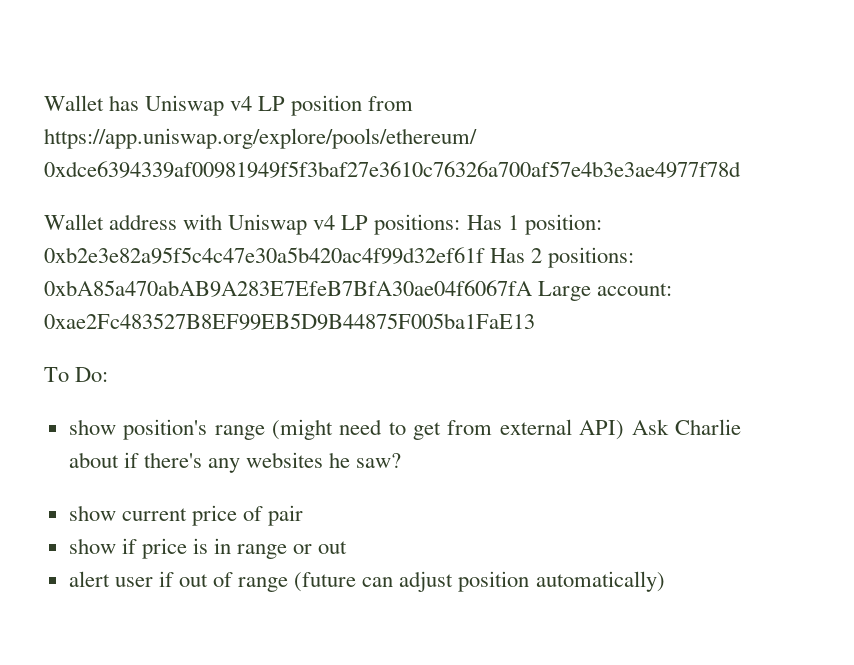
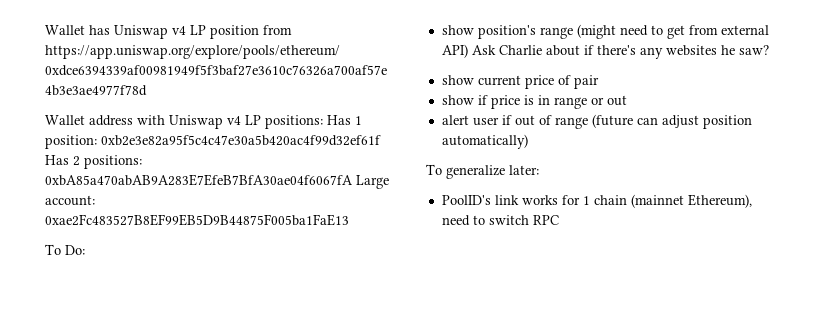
(665, 581) none -> [426,164,539,179] [441,194,752,208] [441,215,559,226] // To generalize later: // PoolID's link works for 1 chain (mainnet Ethereum), need to switch RPC

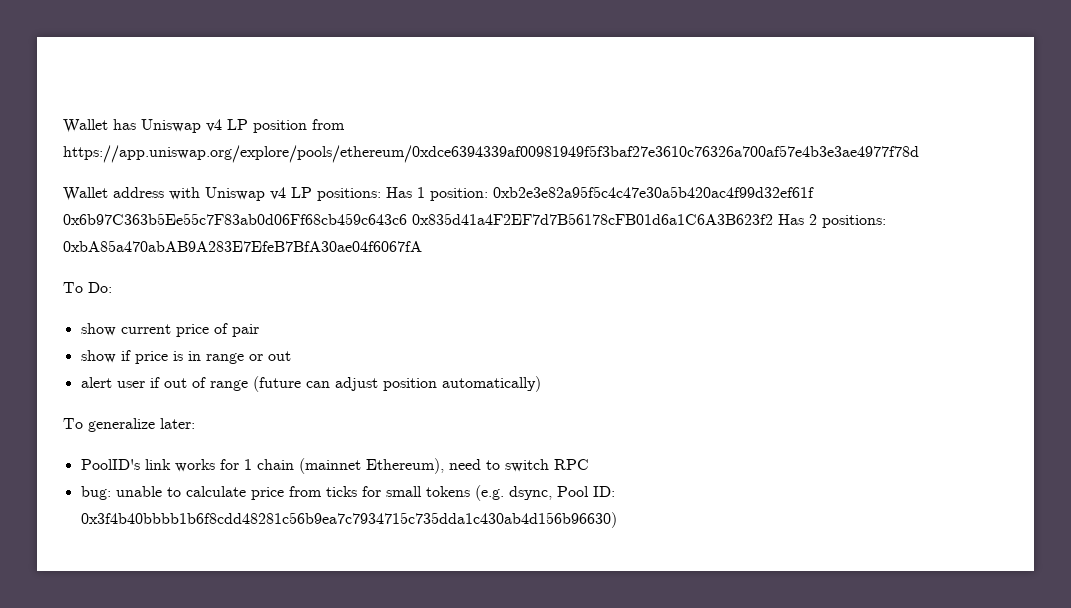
(381, 140) none -> [63,213,773,225] 0x6b97C363b5Ee55c7F83ab0d06Ff68cb459c643c6 0x835d41a4F2EF7d7B56178cFB01d6a1C6A3B623f2
[356,175,389,189] [45,195,95,206] [45,214,349,226] Large account: 0xae2Fc483527B8EF99EB5D9B44875F005ba1FaE13 -> (422, 246) none
[441,24,769,39] [441,44,769,59] // show position's range (might need to get from external API) Ask Charlie about if there's any websites he saw? -> (112, 287) none
(559, 220) none -> [80,485,615,501] [80,512,617,528] // bug: unable to calculate price from ticks for small tokens (e.g. dsync, Pool ID: 0x3f4b40bbbb1b6f8cdd48281c56b9ea7c7934715c735dda1c430ab4d156b96630)

